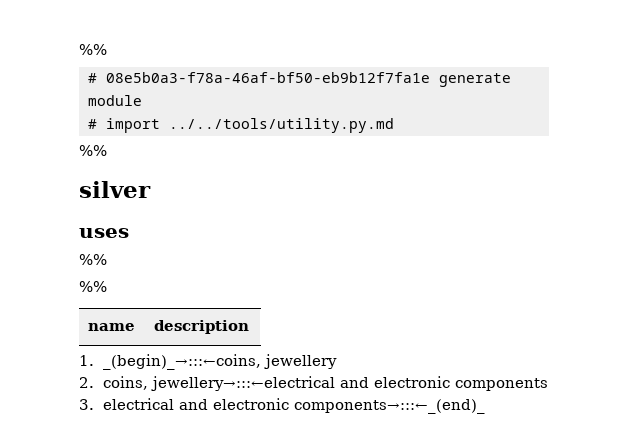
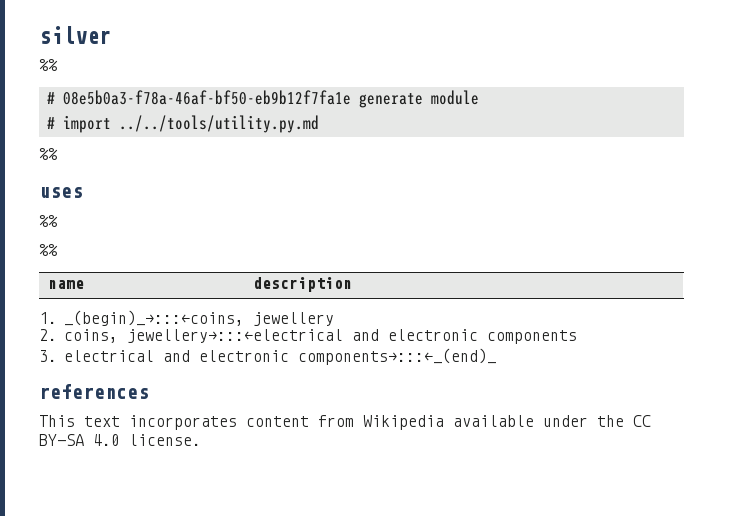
(79, 49) none -> [39,26,111,44] silver //
[79,181,151,198] // silver -> (58, 154) none
(486, 406) none -> [39,384,149,399] [39,415,651,430] [39,434,201,446] // references // This text incorporates content from Wikipedia available under the CC BY-SA 4.0 license.

